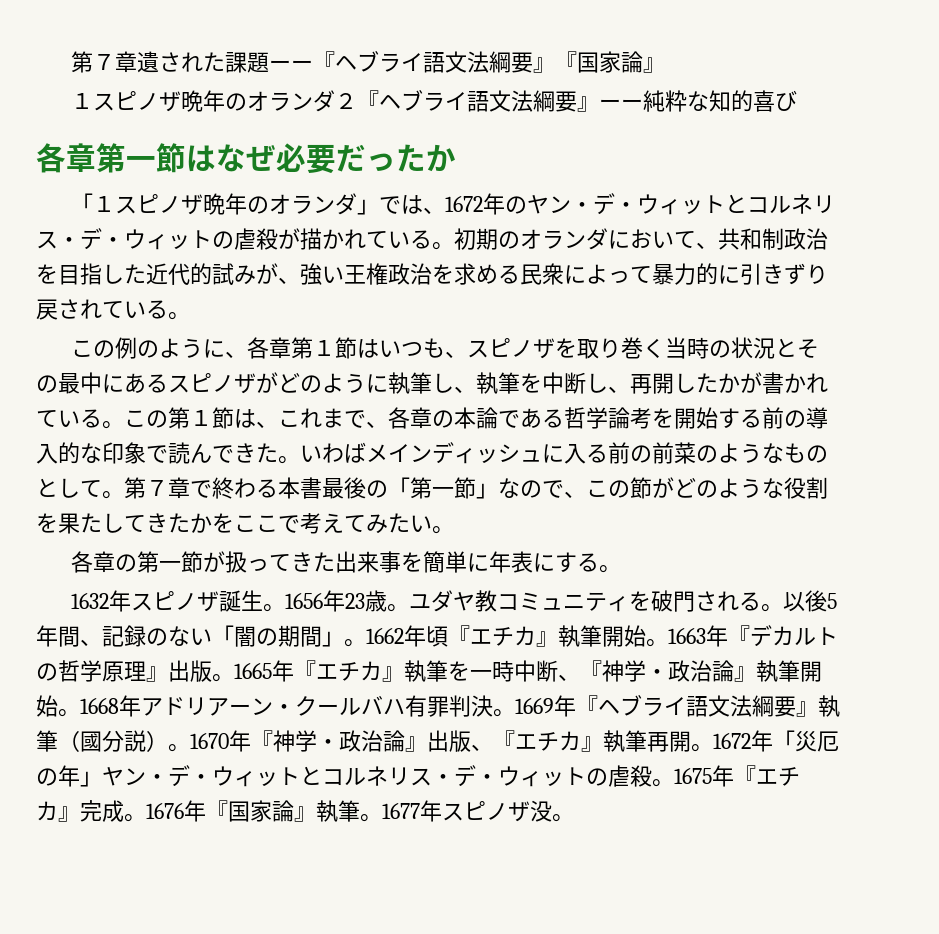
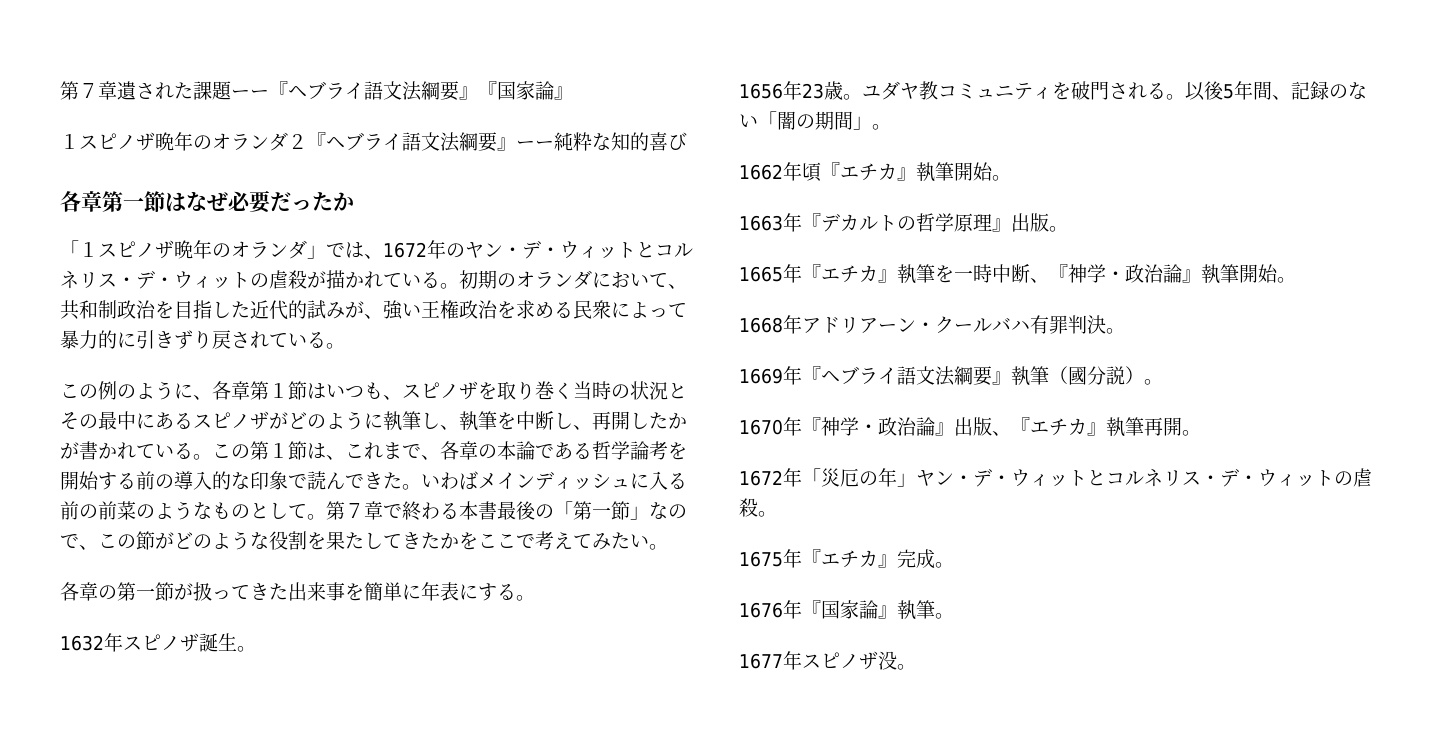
(286, 608) none -> (256, 649) //
(366, 643) none -> (891, 127) //
(668, 643) none -> (1011, 178) //
(234, 678) none -> (1068, 229) //
(80, 713) none -> (1296, 280) //
(515, 713) none -> (1125, 331) //
(190, 748) none -> (1163, 382) //
(713, 748) none -> (1201, 433) //
(674, 783) none -> (777, 514) //
(146, 818) none -> (954, 565) //
(382, 818) none -> (954, 616) //

